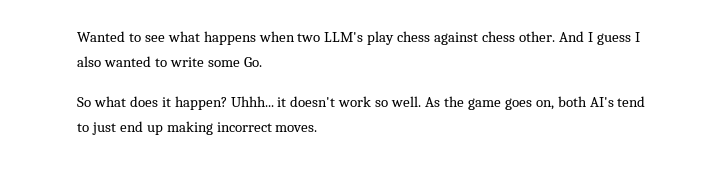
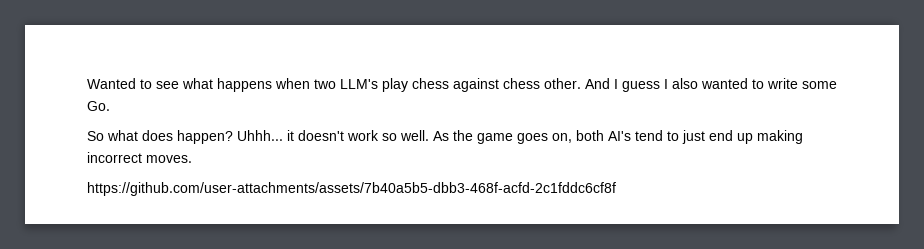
[161,97,171,107] it -> (173, 135) none
(318, 128) none -> [87,182,616,196] // https://github.com/user-attachments/assets/7b40a5b5-dbb3-468f-acfd-2c1fddc6cf8f

